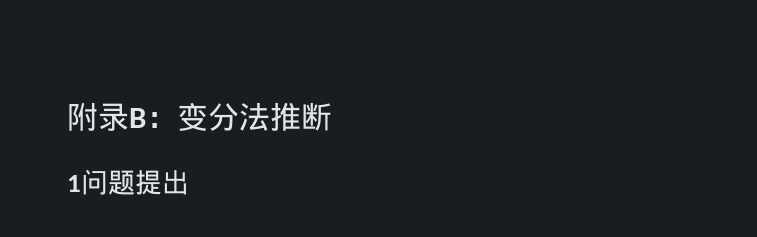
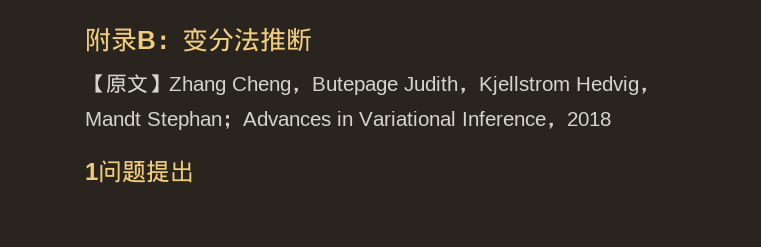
(332, 116) none -> [85,74,660,95] [85,111,611,130] // 【原文】Zhang Cheng，Butepage Judith，Kjellstrom Hedvig，Mandt Stephan；Advances in Variational Inference，2018

